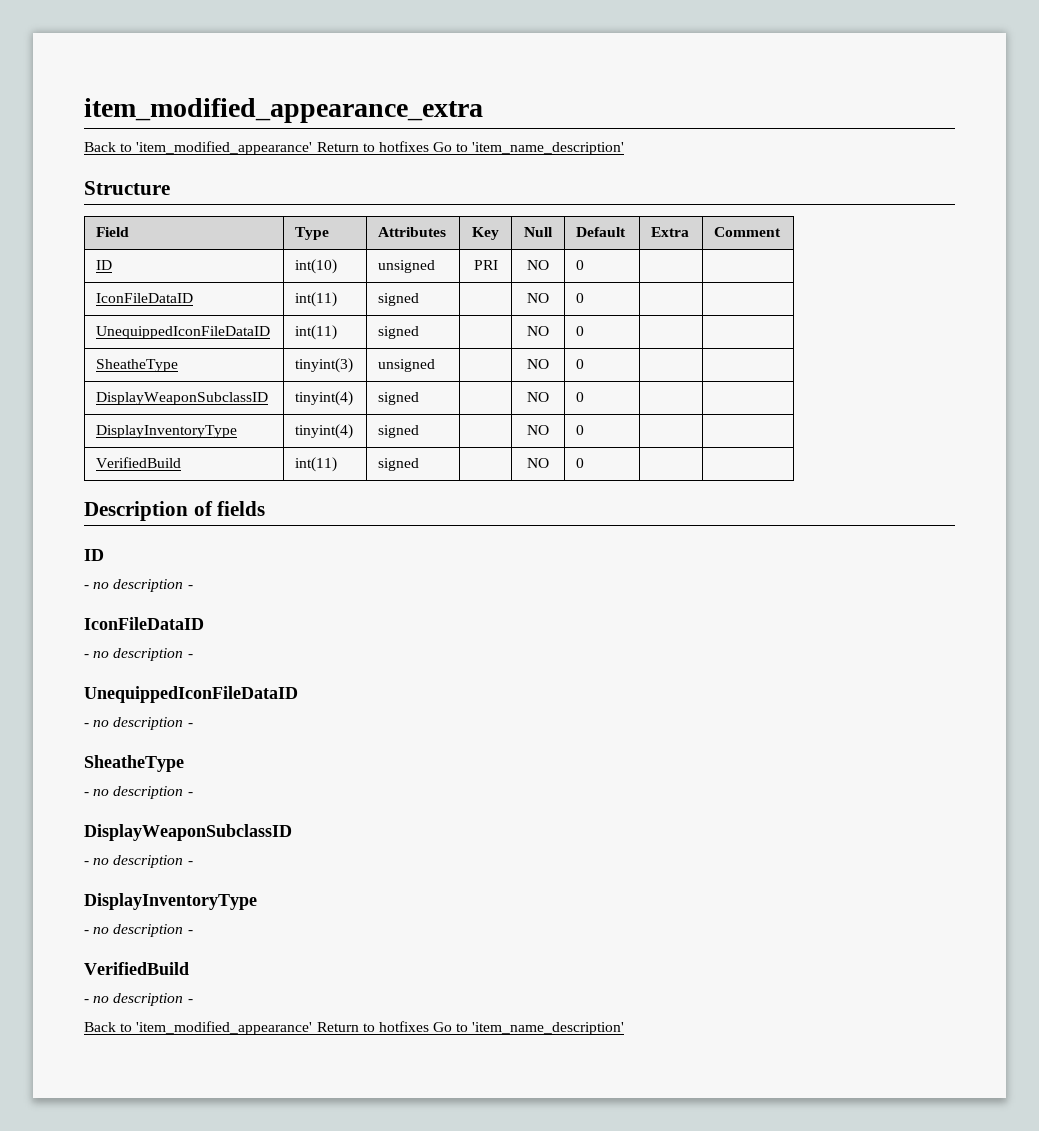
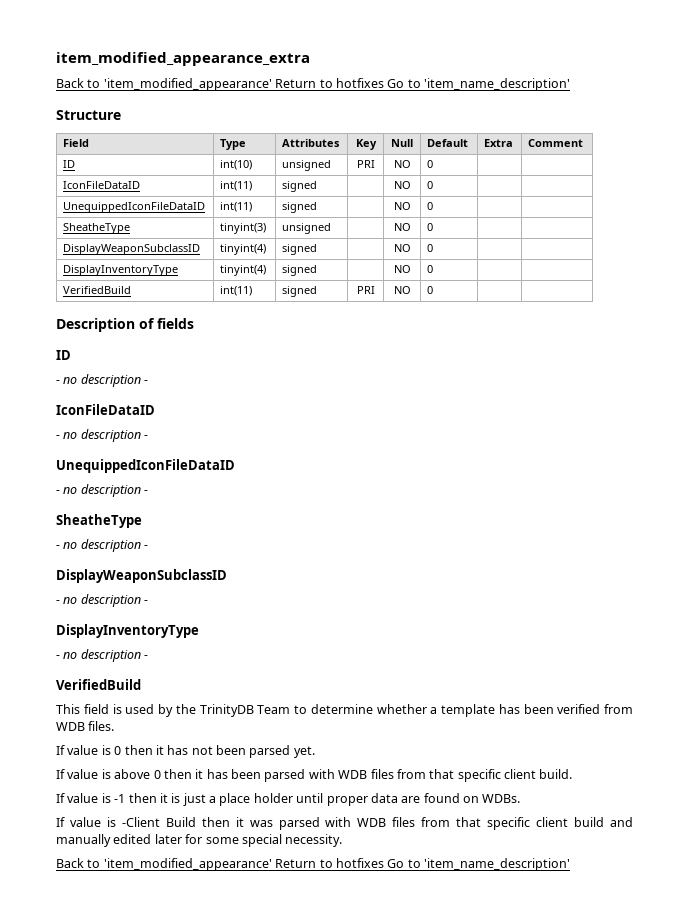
(420, 464) none -> [356,286,375,294] PRI
[84,993,193,1006] - no description - -> [56,704,633,717] [56,721,115,731] [56,745,315,758] [56,769,573,782] [56,793,521,806] [56,817,633,830] [56,834,343,847] This field is used by the TrinityDB Team to determine whether a template has been verified from WDB files. // If value is 0 then it has not been parsed yet. // If value is above 0 then it has been parsed with WDB files from that specific client build. // If value is -1 then it is just a place holder until proper data are found on WDBs. // If value is -Client Build then it was parsed with WDB files from that specific client build and manually edited later for some special necessity.

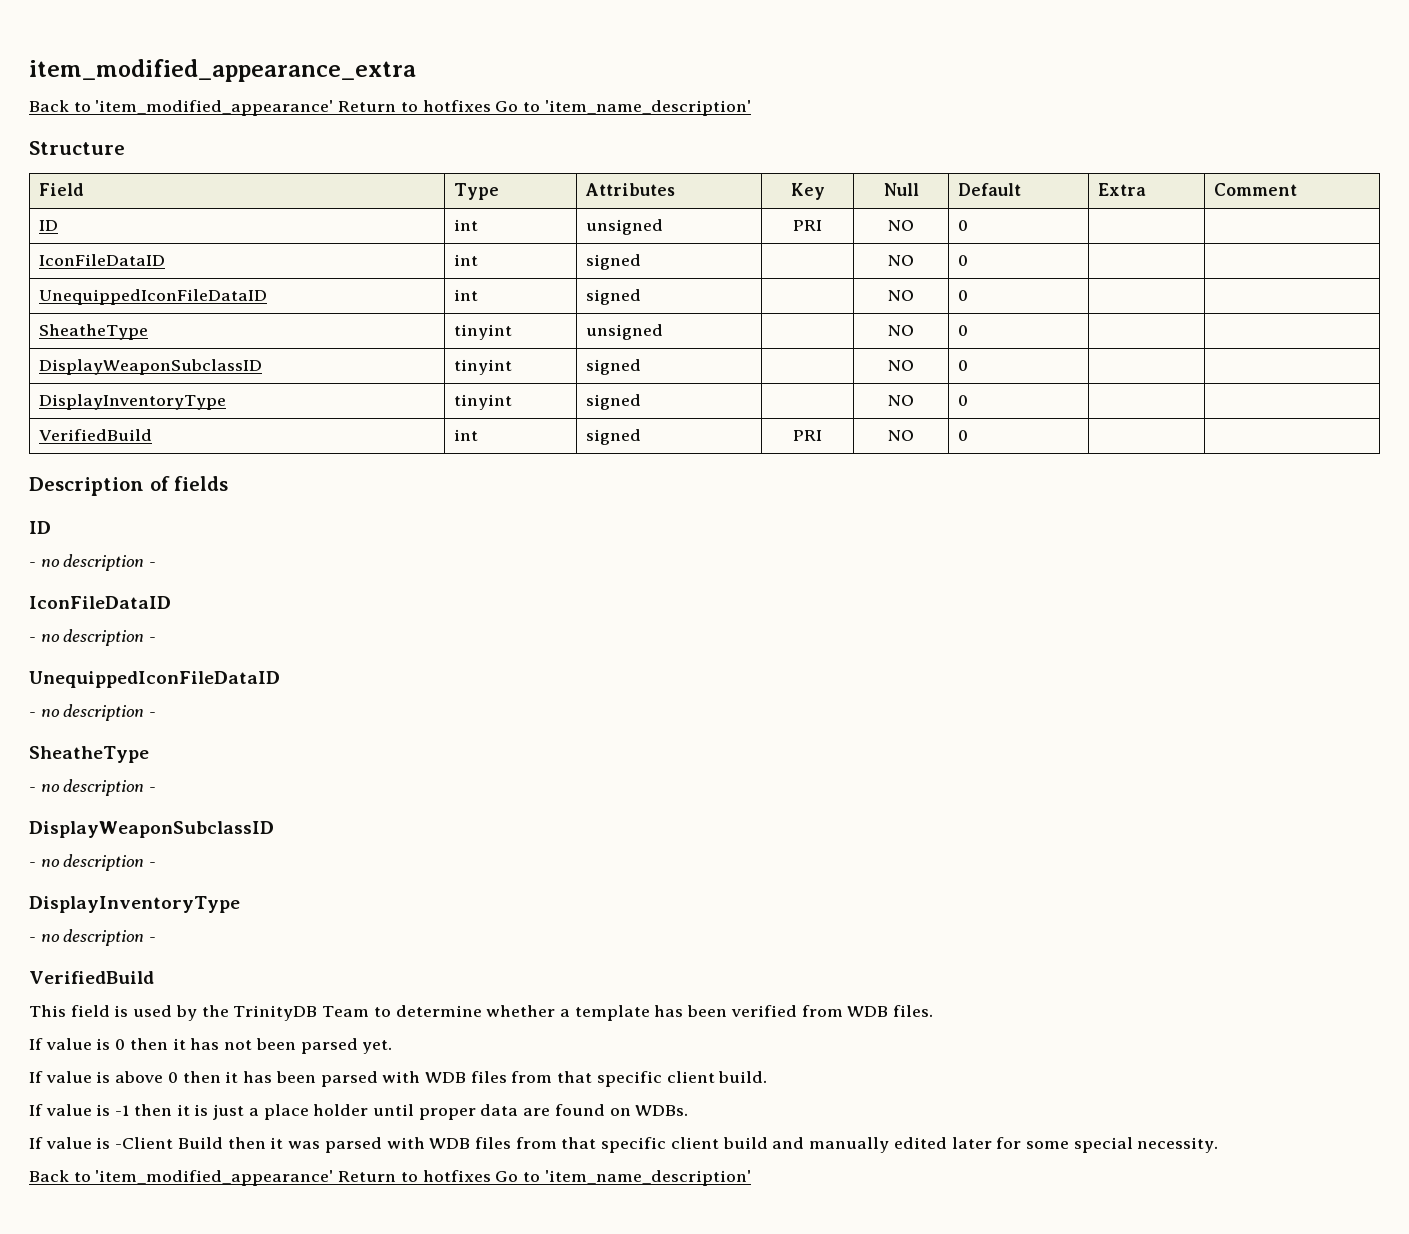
[220,160,253,170] int(10) -> [454,219,479,231] int
[220,181,253,191] int(11) -> [454,254,479,266] int
[220,202,253,212] int(11) -> [454,289,479,301] int
[220,223,267,234] tinyint(3) -> [454,324,513,340] tinyint
[220,244,267,255] tinyint(4) -> [454,359,513,375] tinyint
[220,265,267,276] tinyint(4) -> [454,394,513,410] tinyint
[220,286,253,296] int(11) -> [454,429,479,441] int

